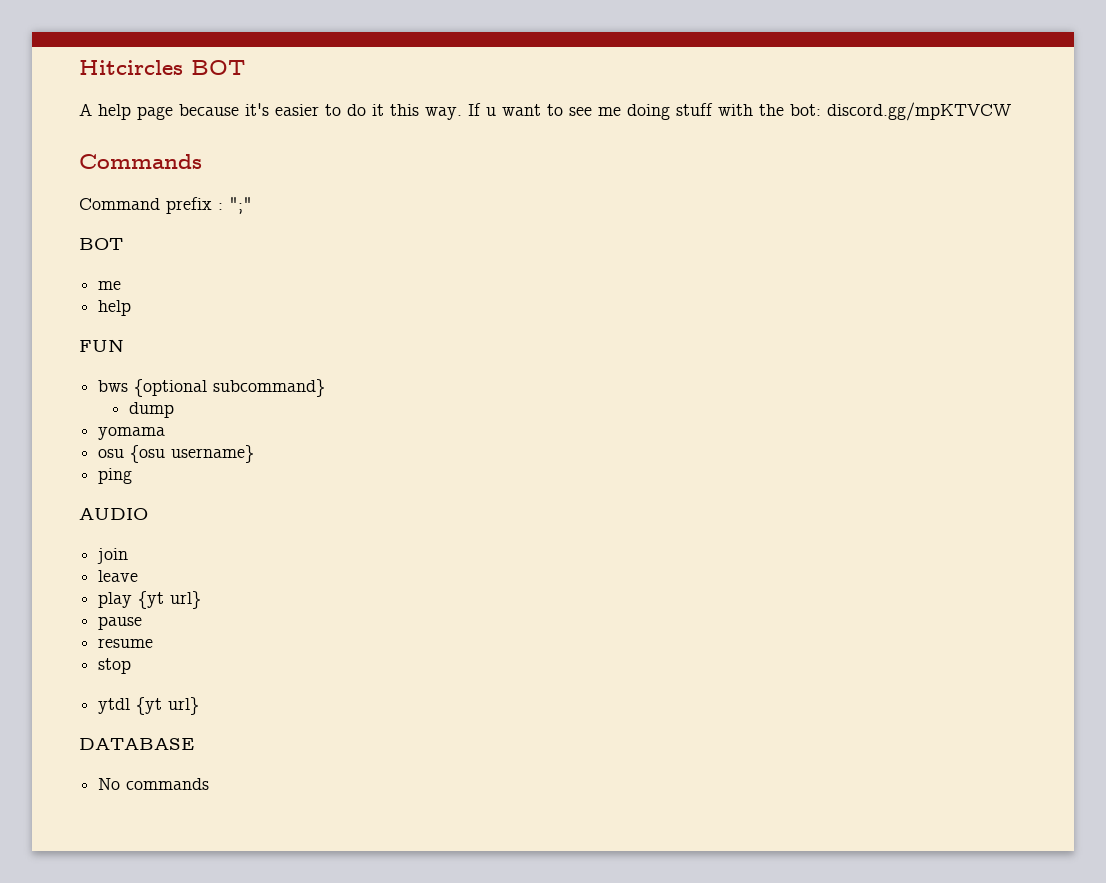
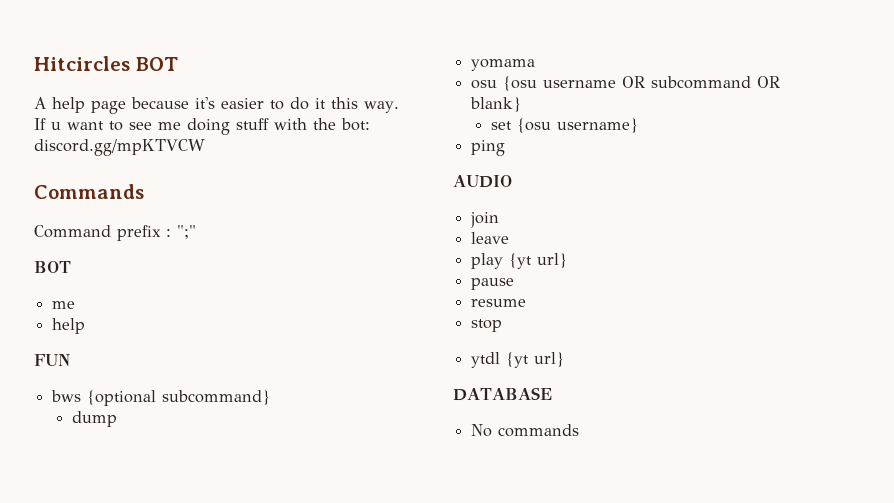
(166, 454) none -> [543,76,781,89] [470,97,522,112] [491,118,552,133] username OR subcommand OR blank} // set {osu

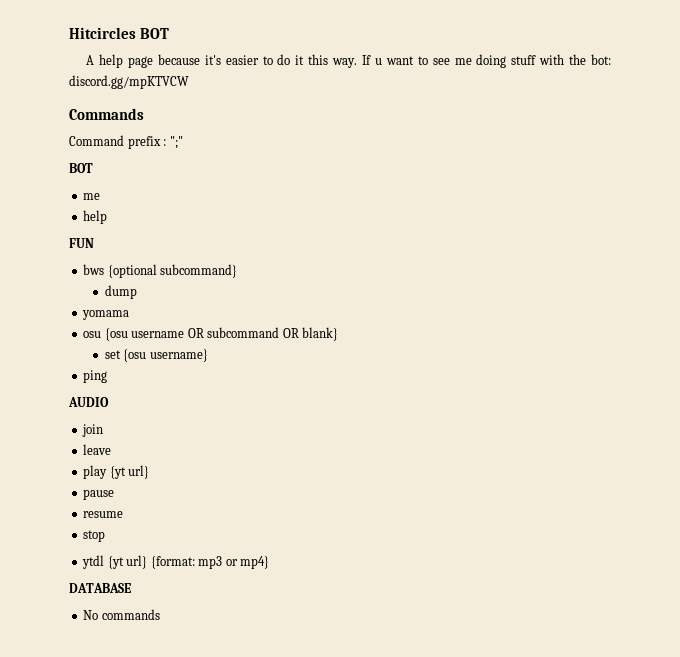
(565, 359) none -> [150,556,270,569] {format: mp3 or mp4}

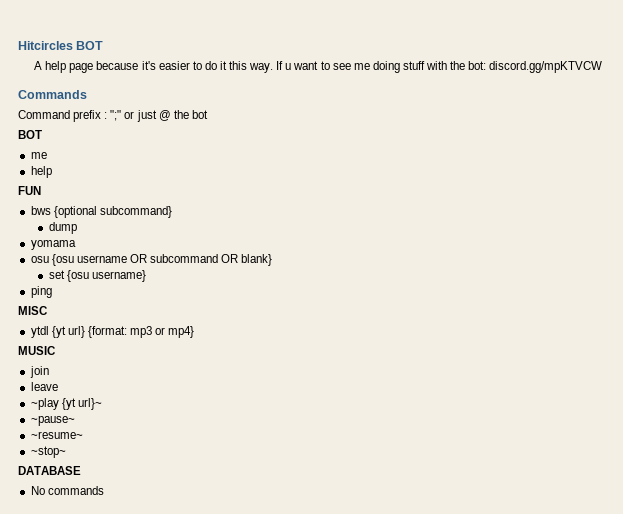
(183, 142) none -> [124,110,208,122] or just @ the bot
[68,397,109,407] [82,424,104,437] [83,444,112,455] [83,465,150,479] [83,489,115,500] [83,511,124,518] [83,530,106,542] AUDIO // join // leave // play {yt url} // pause // resume // stop -> [18,306,47,315] MISC
(270, 562) none -> [18,346,55,355] [29,366,49,378] [30,382,58,391] [30,398,102,410] [30,416,75,426] [30,431,83,439] [30,446,66,458] // MUSIC // join // leave // ~play {yt url}~ // ~pause~ // ~resume~ // ~stop~

